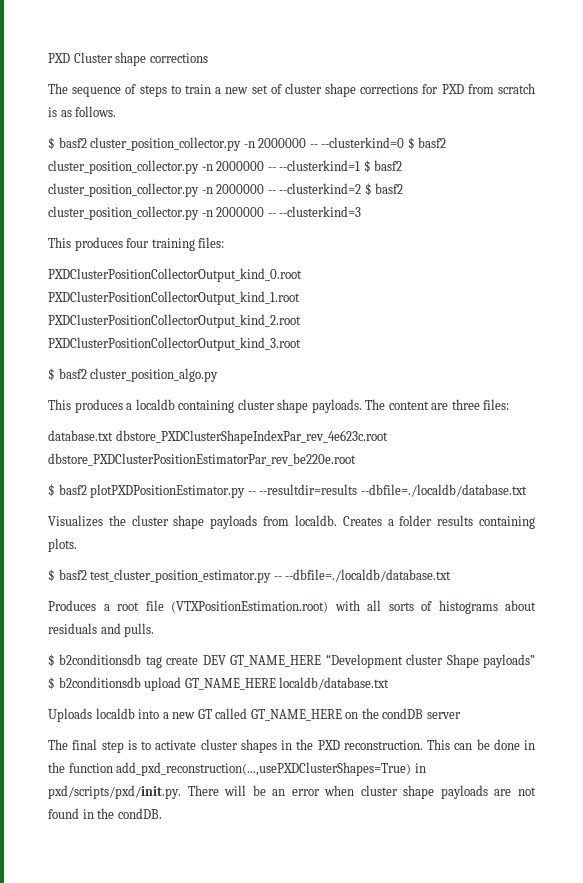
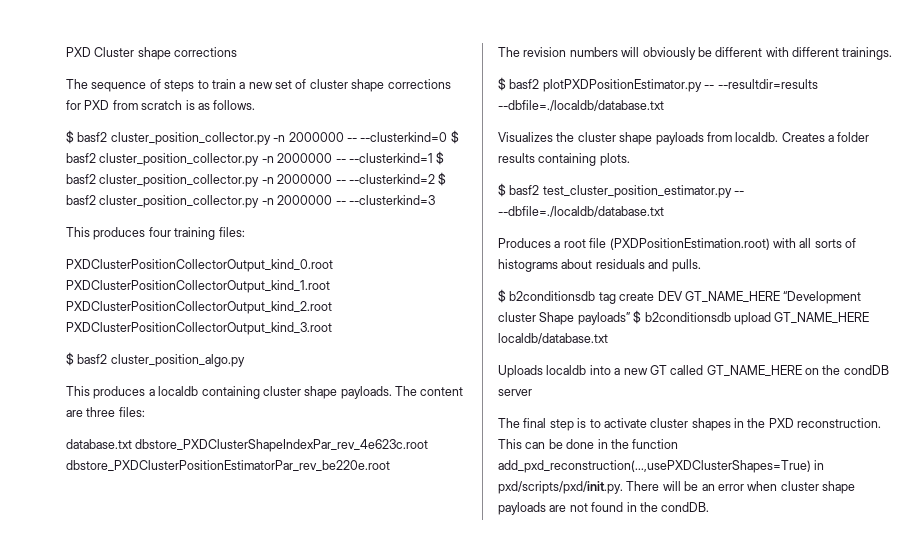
(356, 459) none -> [498,47,893,60] // The revision numbers will obviously be different with different trainings.
[171,601,328,613] (VTXPositionEstimation.root) -> [609,238,770,250] (PXDPositionEstimation.root)

